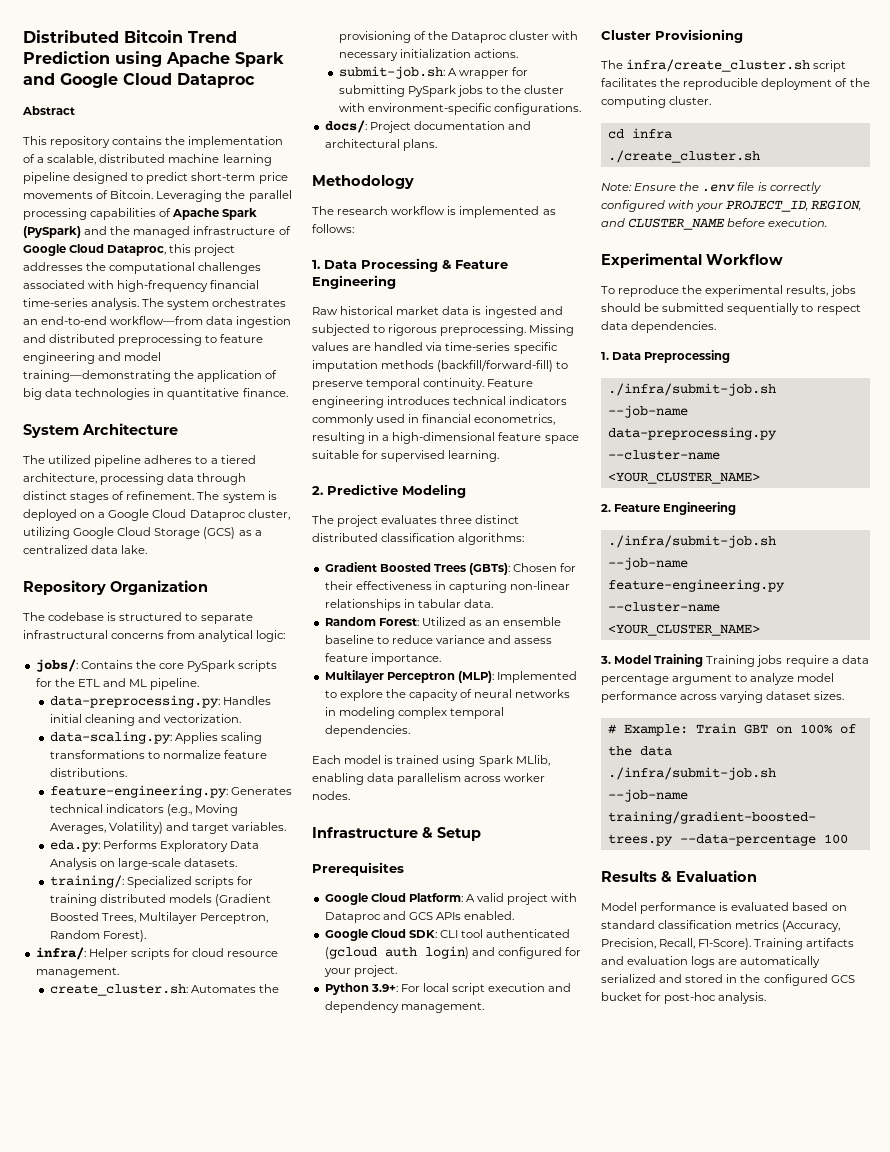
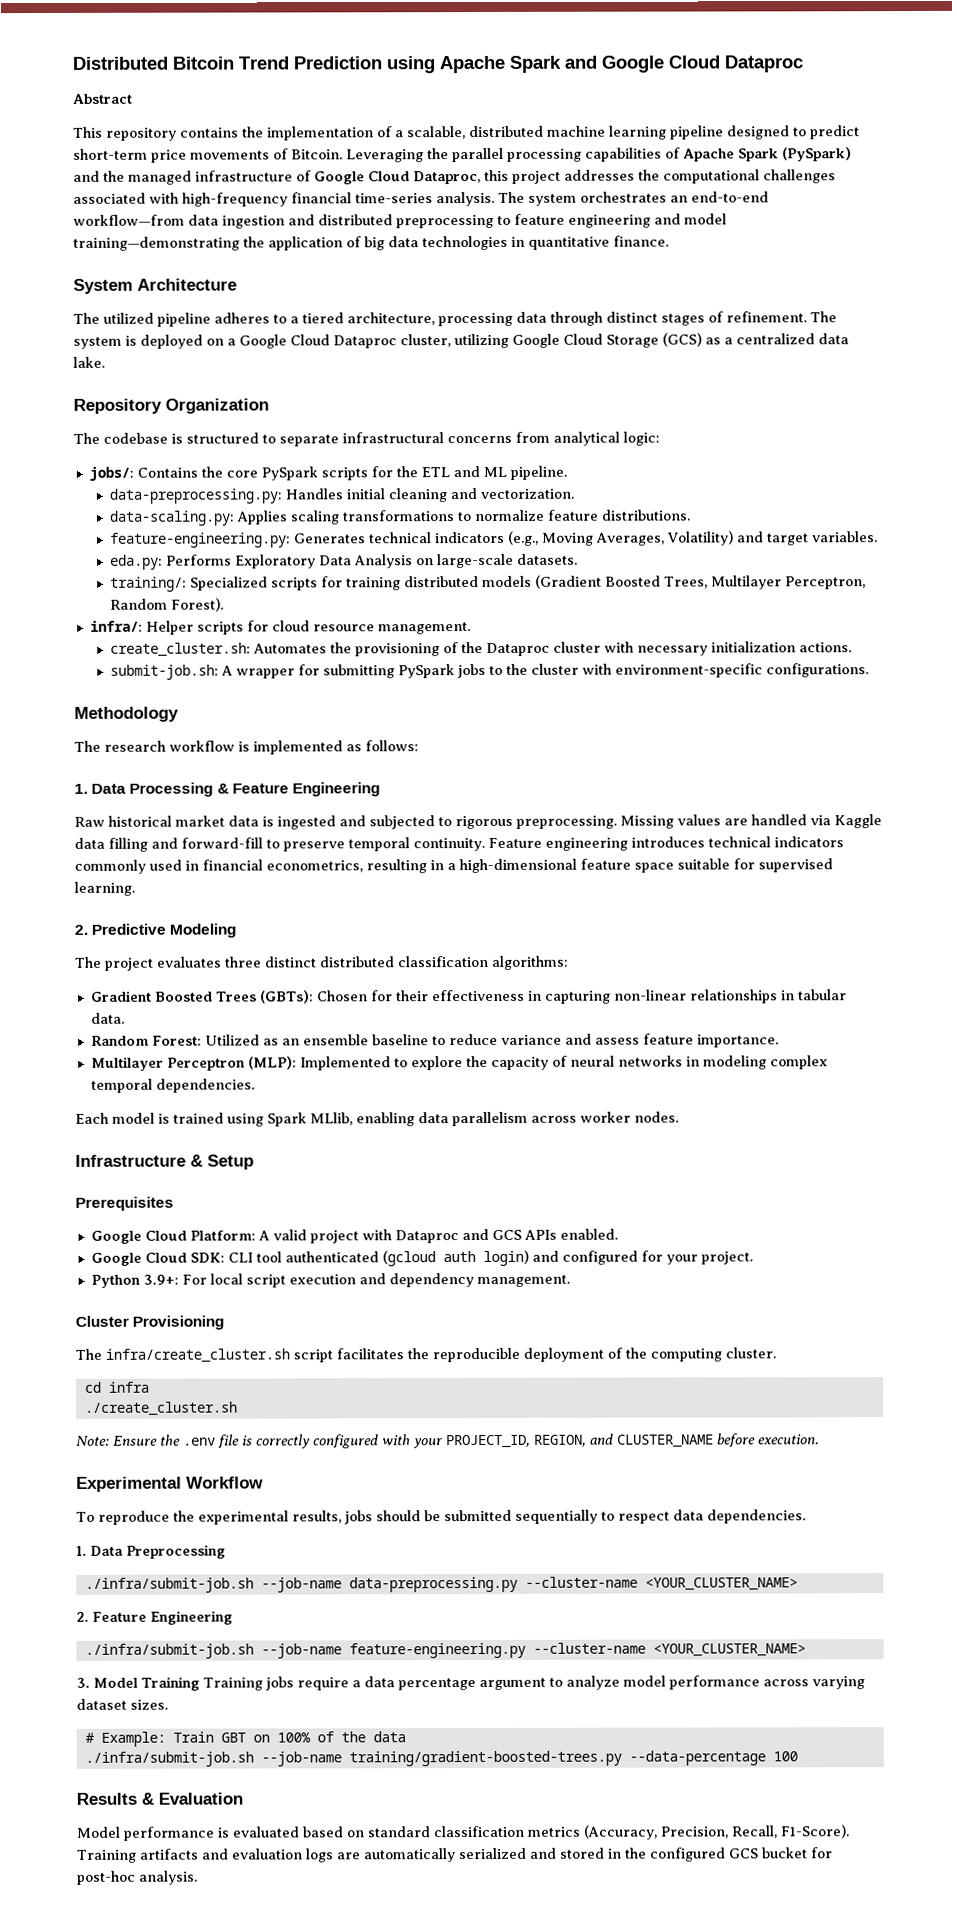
[324,120,531,133] [324,139,437,151] // docs/: Project documentation and architectural plans. -> (869, 670) none
[445,342,558,354] [312,360,554,372] time-series specific imputation methods (backfill/forward-fill) -> [834,814,882,829] [74,837,263,852] Kaggle data filling and forward-fill

